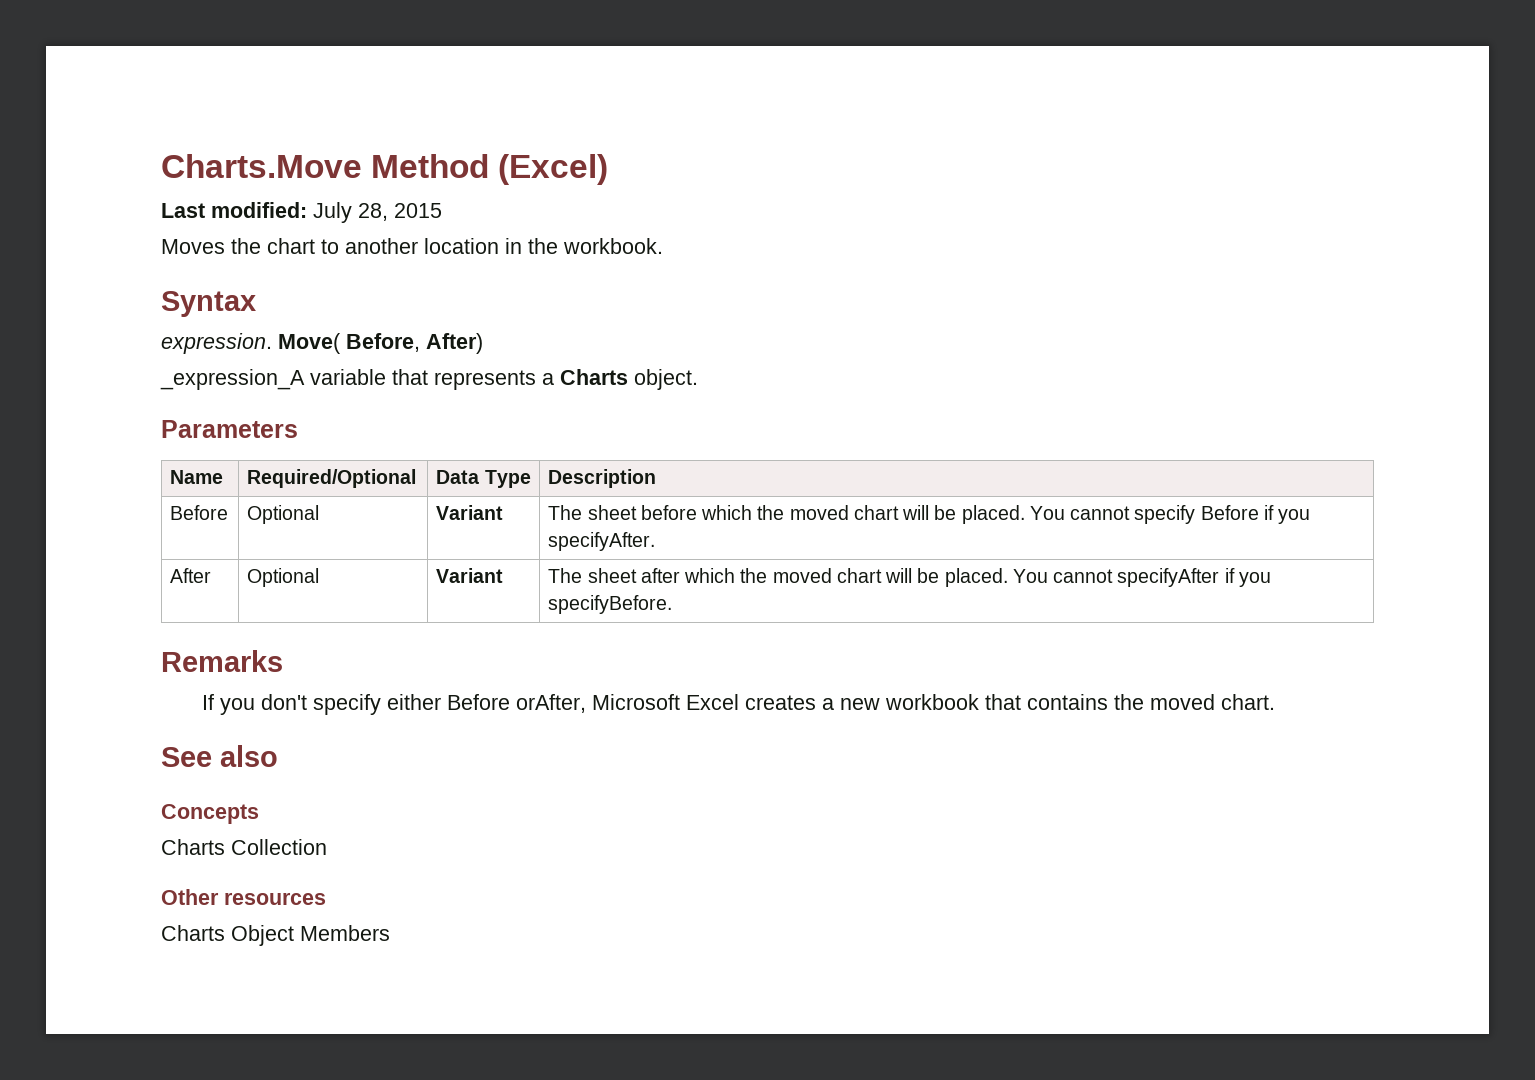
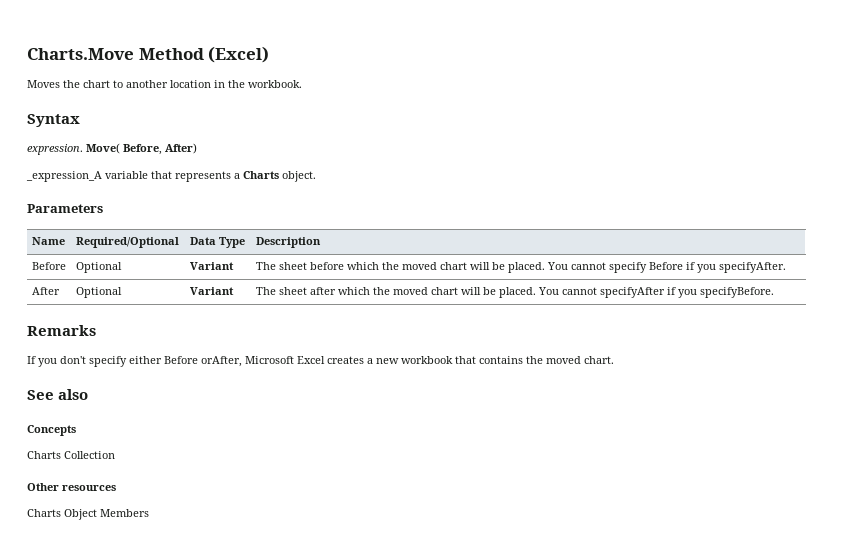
[161,202,442,223] // Last modified: July 28, 2015 -> (270, 54) none

